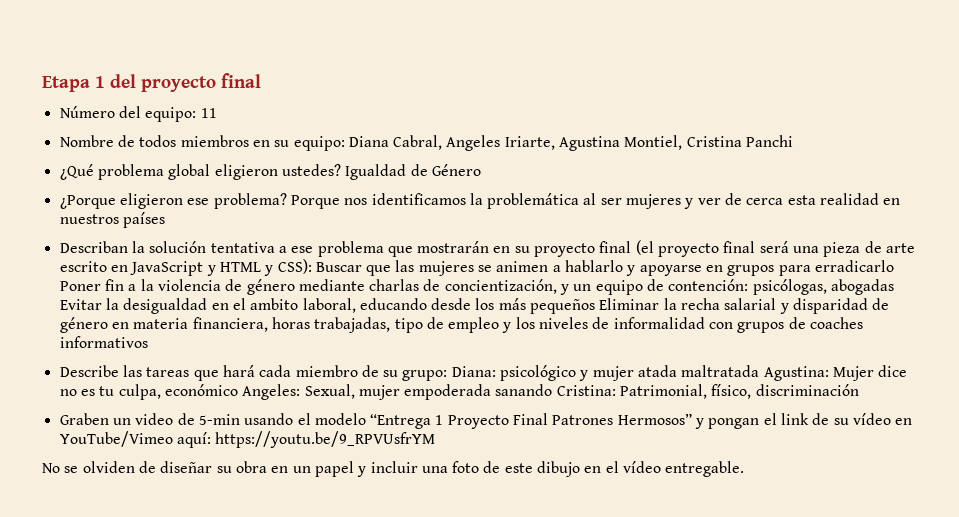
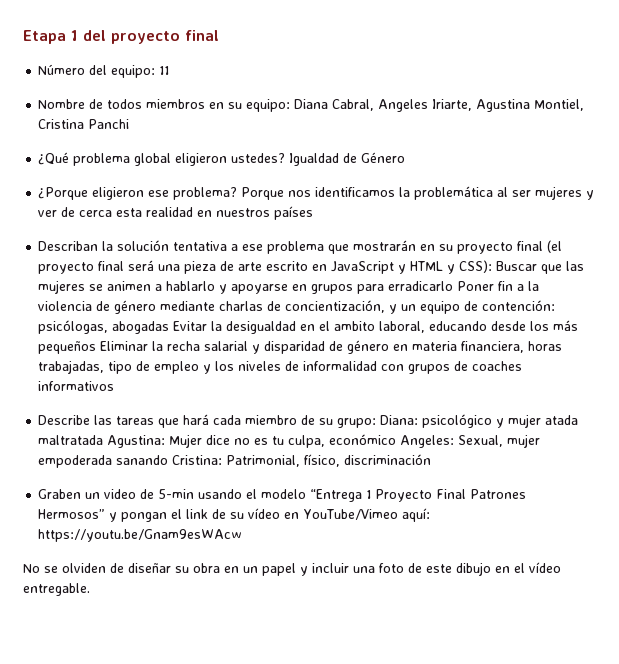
[215,431,436,448] https://youtu.be/9_RPVUsfrYM -> [38,529,243,542] https://youtu.be/Gnam9esWAcw

